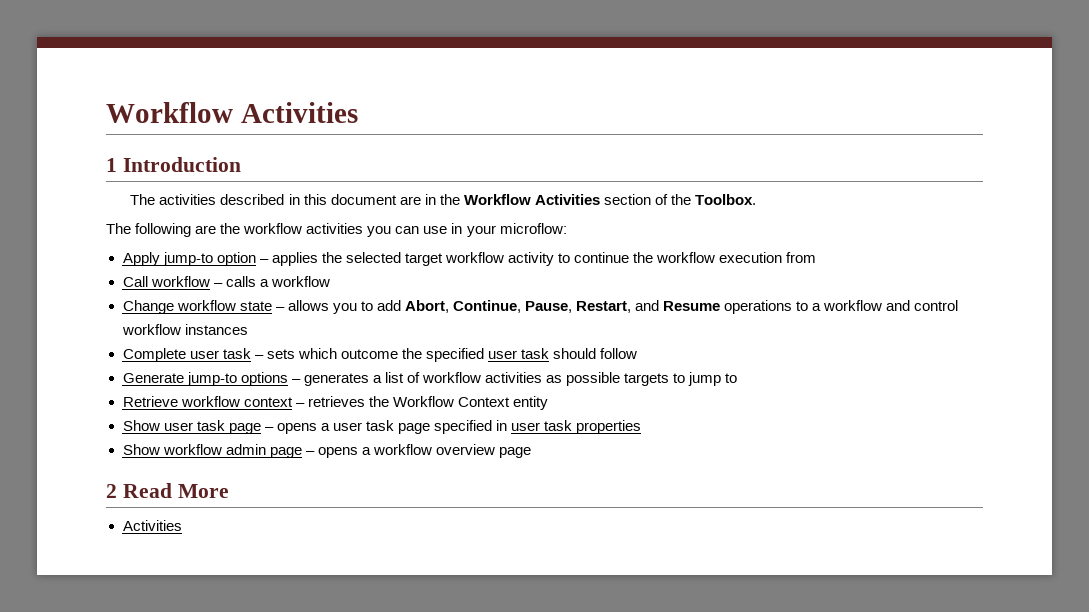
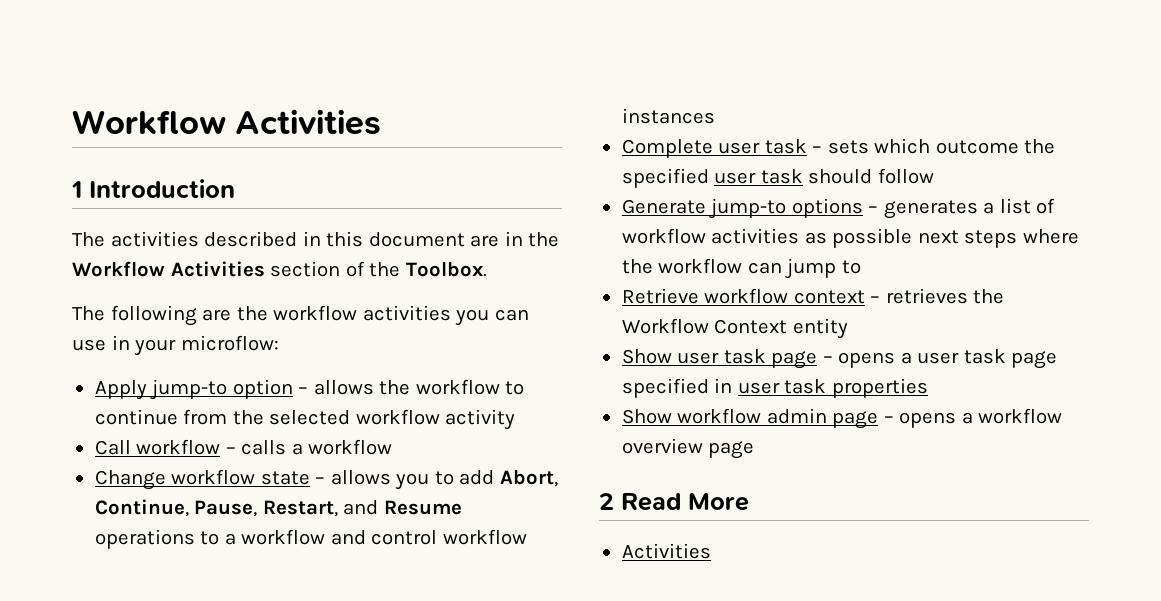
[271,252,318,266] applies -> [313,379,525,395] [94,409,228,425] allows the workflow to continue from
[404,253,443,266] target -> (351, 417) none
[558,252,817,263] to continue the workflow execution from -> (516, 419) none
[624,373,686,386] targets to -> [917,229,1079,248] [621,258,782,274] next steps where the workflow can

